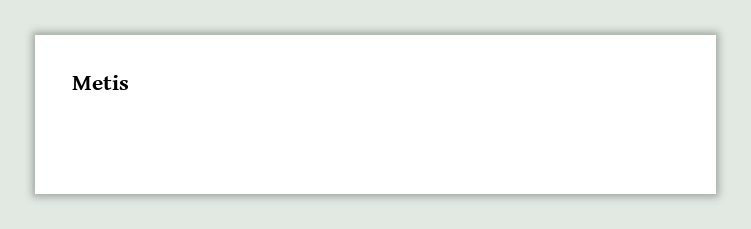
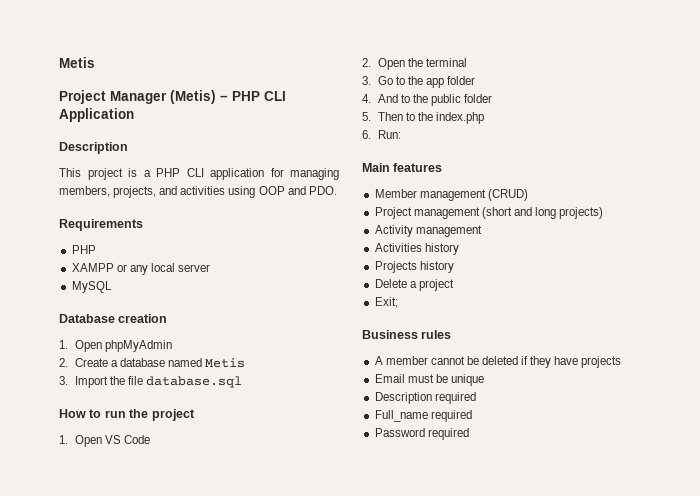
[72,75,129,90] Metis -> [59,57,95,68] [59,90,286,104] [59,108,134,122] [59,142,128,154] [59,168,339,180] [59,186,337,198] [59,219,143,231] [71,245,96,254] [71,263,211,275] [71,281,112,293] [59,314,168,323] [59,340,173,352] [59,358,246,368] [59,376,243,388] [59,409,195,421] [59,435,151,447] [362,58,468,70] [362,76,476,88] [362,94,493,106] [362,112,485,124] [362,130,402,139] [362,163,443,172] [374,189,528,201] [374,207,604,219] [374,225,482,237] [374,243,459,255] [374,261,454,273] [374,279,454,291] [374,297,398,308] [362,330,452,339] [374,356,622,368] [374,374,484,386] [374,392,476,404] [374,410,472,422] [374,428,469,440] Metis // Project Manager (Metis) – PHP CLI Application // Description // This project is a PHP CLI application for managing members, projects, and activities using OOP and PDO. // Requirements // PHP // XAMPP or any local server // MySQL // Database creation // 1. Open phpMyAdmin // 2. Create a database named Metis // 3. Import the file database.sql // How to run the project // 1. Open VS Code // 2. Open the terminal // 3. Go to the app folder // 4. And to the public folder // 5. Then to the index.php // 6. Run: // Main features // Member management (CRUD) // Project management (short and long projects) // Activity management // Activities history // Projects history // Delete a project // Exit; // Business rules // A member cannot be deleted if they have projects // Email must be unique // Description required // Full_name required // Password required

